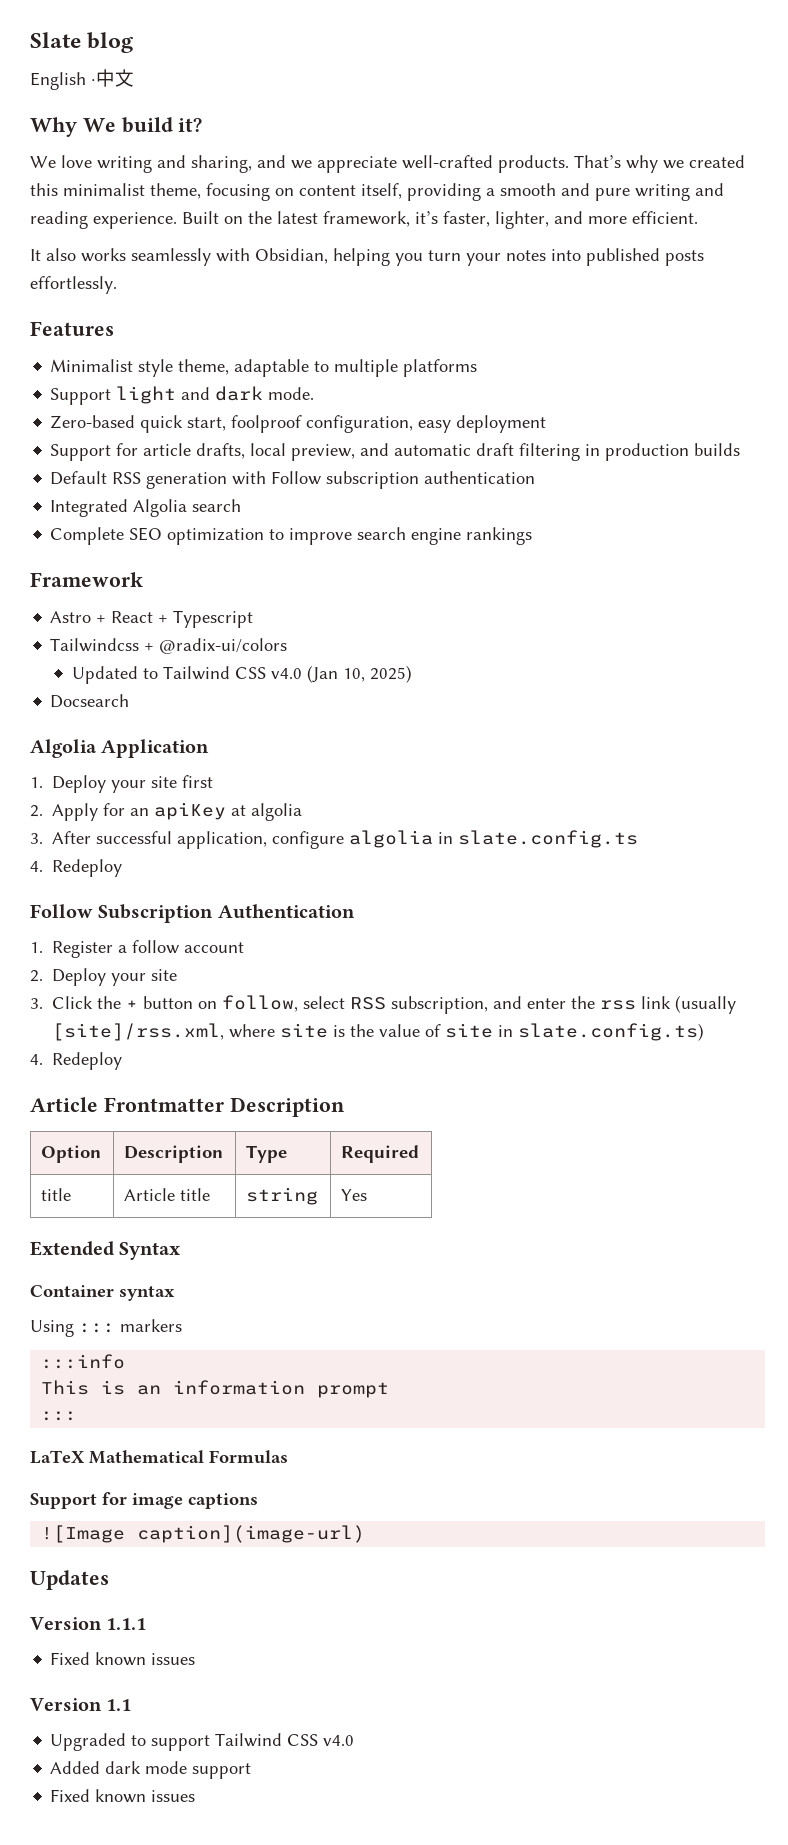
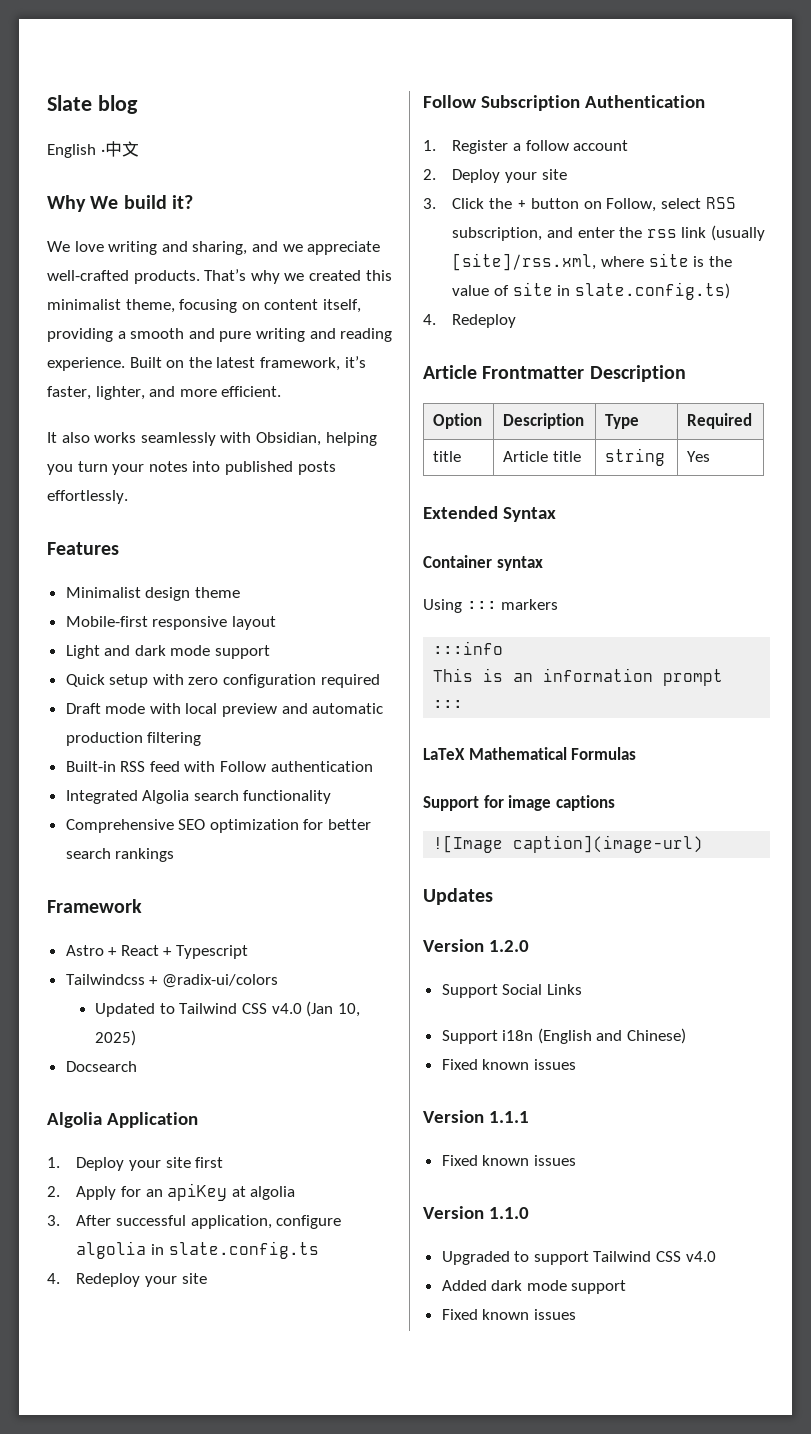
[138,359,478,377] [50,386,315,405] [50,415,547,433] [50,443,356,461] style theme, adaptable to multiple platforms // Support light and dark mode. // Zero-based quick start, foolproof configuration, easy deployment // Support for article drafts, local preview, -> [145,587,240,601] [65,616,276,630] [65,645,271,659] [65,674,380,688] [65,703,278,717] design theme // Mobile-first responsive layout // Light and dark mode support // Quick setup with zero configuration required // Draft mode with local preview
[476,443,515,456] draft -> [65,732,143,746] production
[585,443,741,461] [50,471,228,489] in production builds // Default RSS generation -> [65,761,180,772] // Built-in RSS feed
[326,471,420,489] subscription -> (267, 766) none
[50,527,462,545] // Complete SEO optimization to improve search engine -> [243,790,332,804] [65,819,372,833] [65,848,111,859] functionality // Comprehensive SEO optimization for better search
(123, 868) none -> [145,1273,207,1287] your site
[222,995,299,1012] follow, -> [606,198,657,212] Follow,
(109, 1580) none -> [423,939,529,952] [441,984,582,998] [441,1028,687,1044] [441,1059,576,1070] // Version 1.2.0 // Support Social Links // Support i18n (English and Chinese) // Fixed known issues
[106,1699,132,1711] 1.1 -> [488,1207,529,1219] 1.1.0

